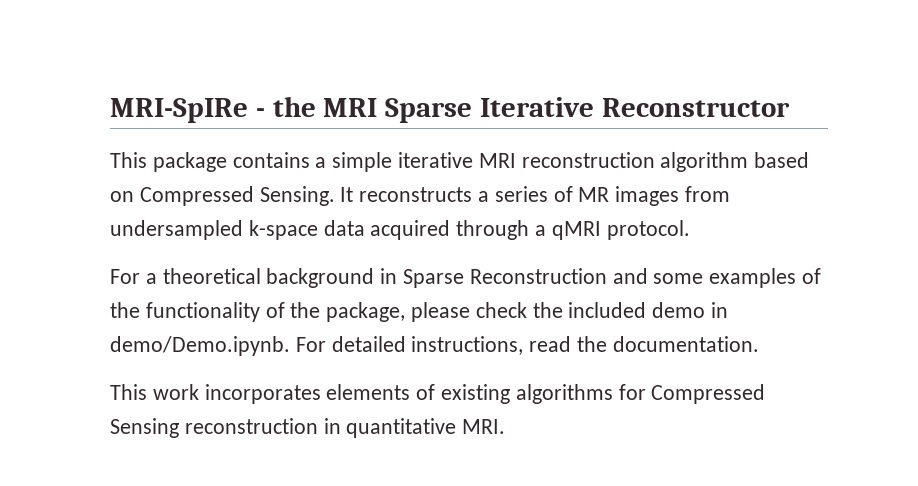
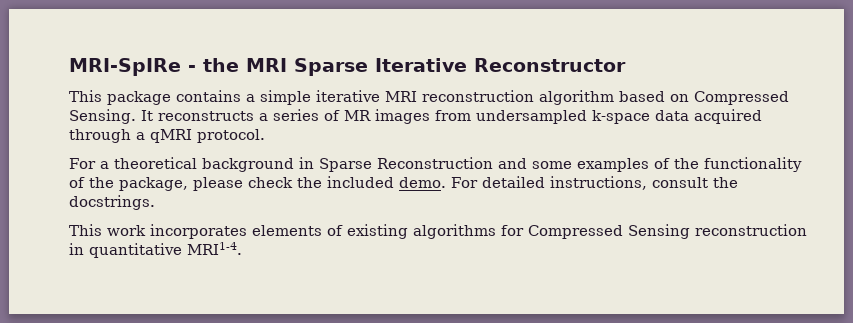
[652,302,729,318] [110,336,759,356] demo in demo/Demo.ipynb. For detailed instructions, read the documentation. -> [399,176,738,190] [69,195,155,210] demo. For detailed instructions, consult the docstrings.
[462,419,506,434] MRI. -> [187,242,242,255] MRI1-4.

